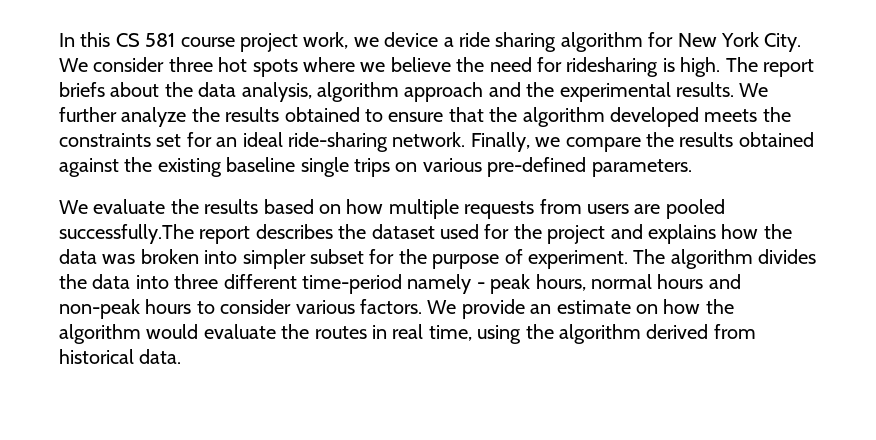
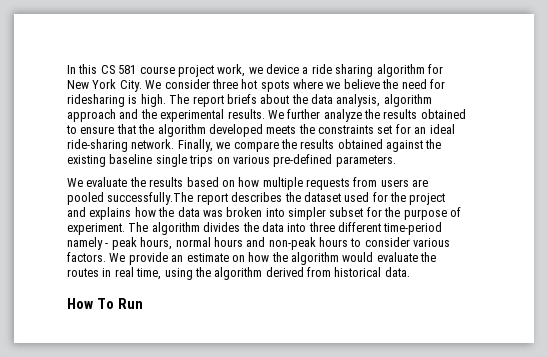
(182, 356) none -> [67,298,143,309] // How To Run

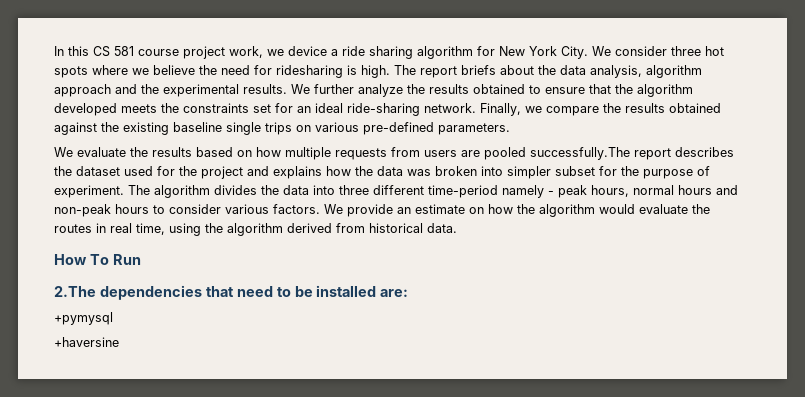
(143, 303) none -> [54,285,409,300] [54,312,113,325] [54,337,119,347] // 2.The dependencies that need to be installed are: // +pymysql // +haversine

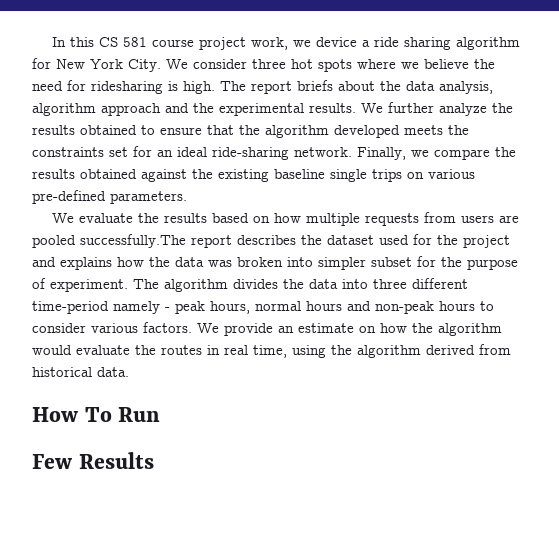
[54,285,409,300] [54,312,113,325] [54,337,119,347] 2.The dependencies that need to be installed are: // +pymysql // +haversine -> [32,452,154,469] Few Results

